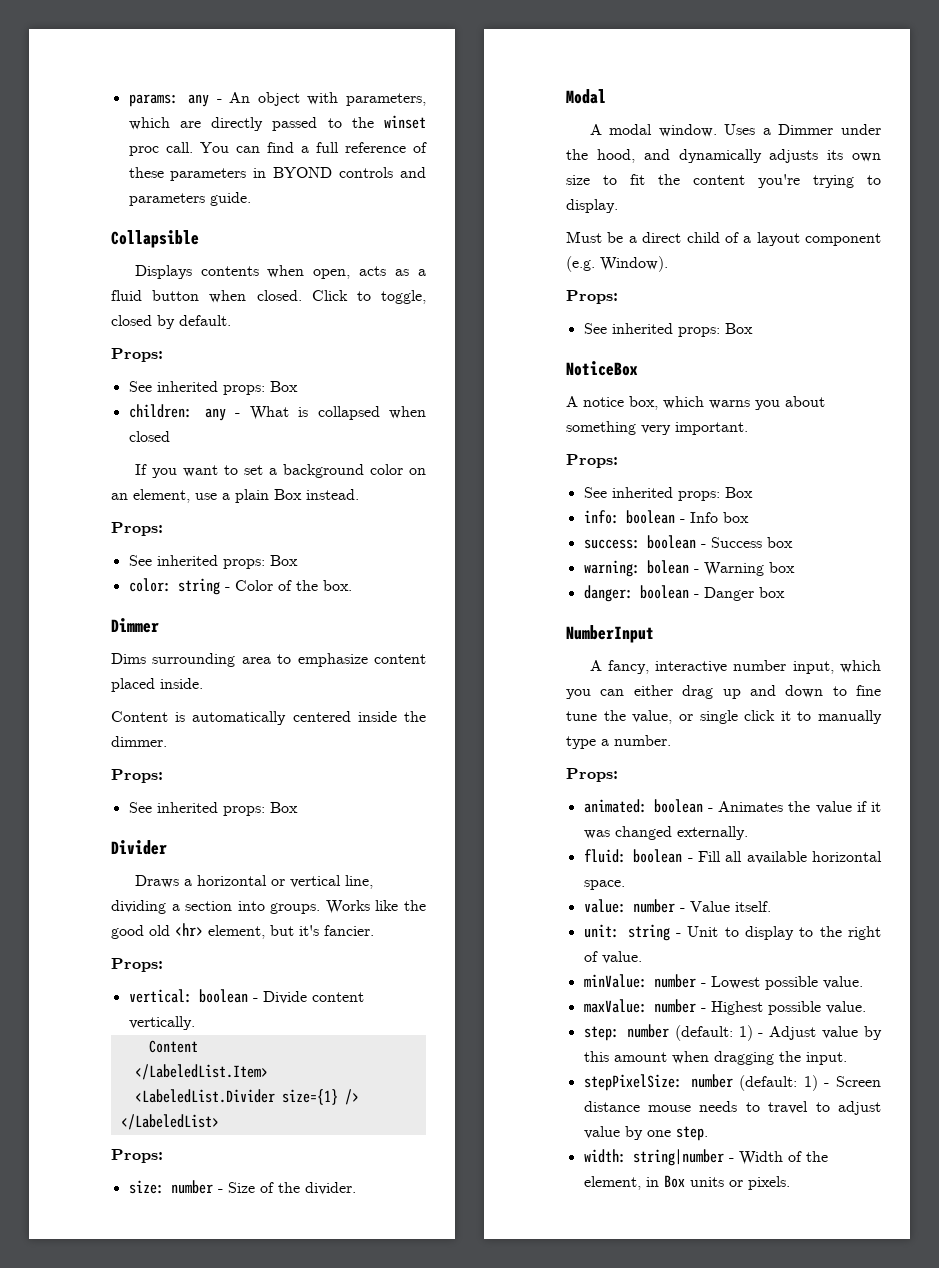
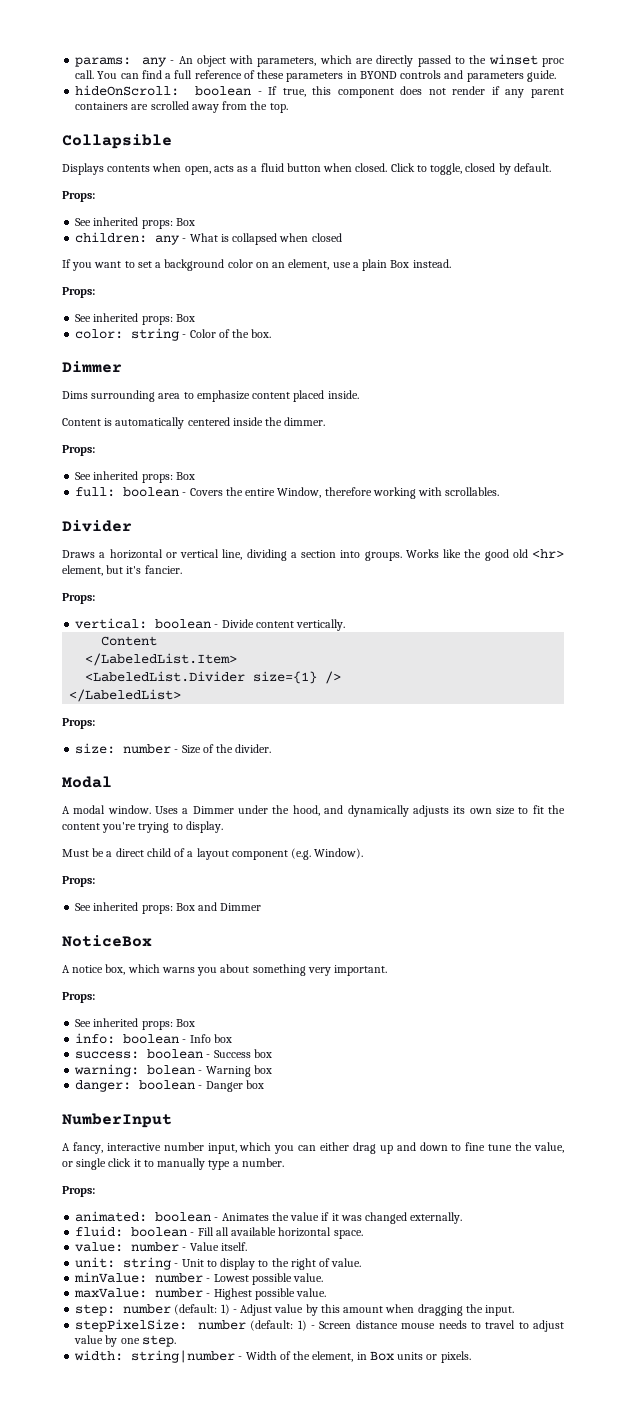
(251, 199) none -> [75,85,564,98] [75,101,288,113] // hideOnScroll: boolean - If true, this component does not render if any parent containers are scrolled away from the top.
(298, 807) none -> [75,487,500,499] // full: boolean - Covers the entire Window, therefore working with scrollables.
(753, 328) none -> [198,902,262,911] and Dimmer

